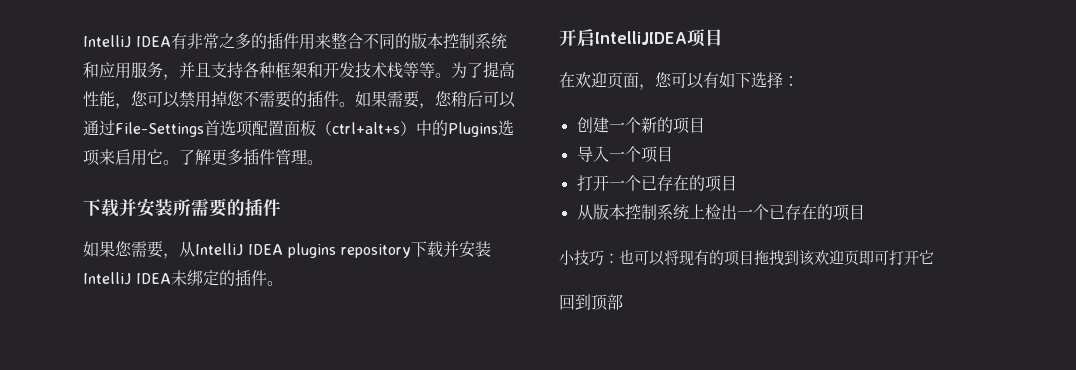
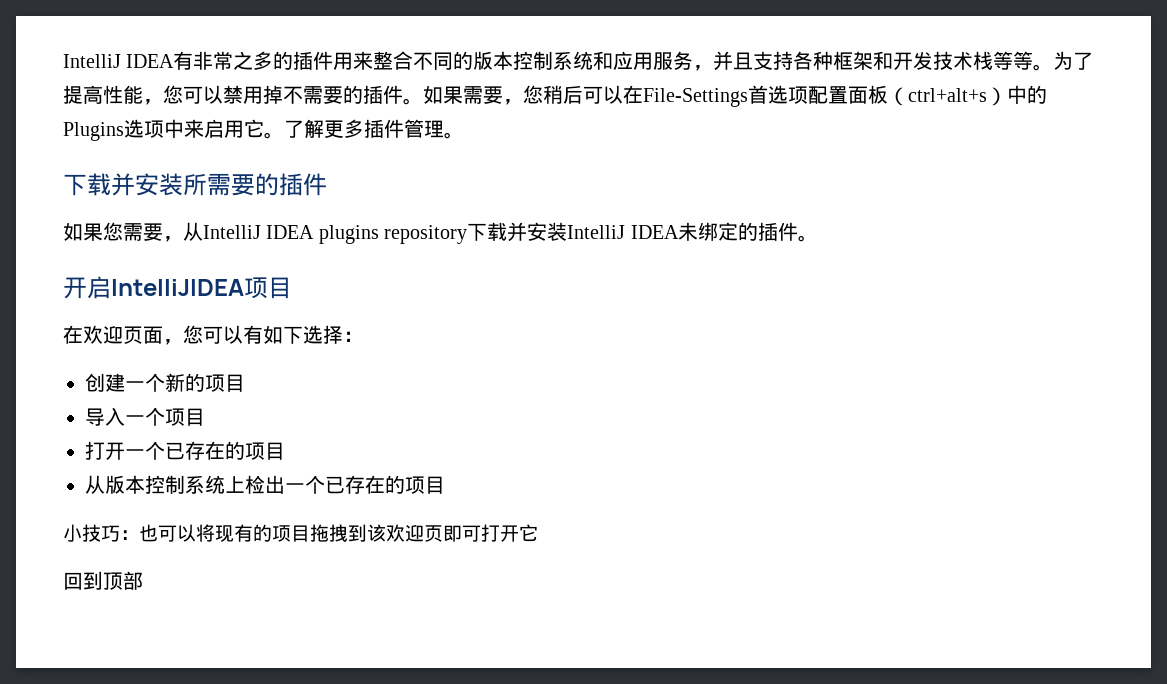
[227,91,244,106] 您 -> (283, 94) none
[83,120,115,136] 通过 -> [623,85,643,104] 在
(100, 157) none -> [164,119,184,138] 中

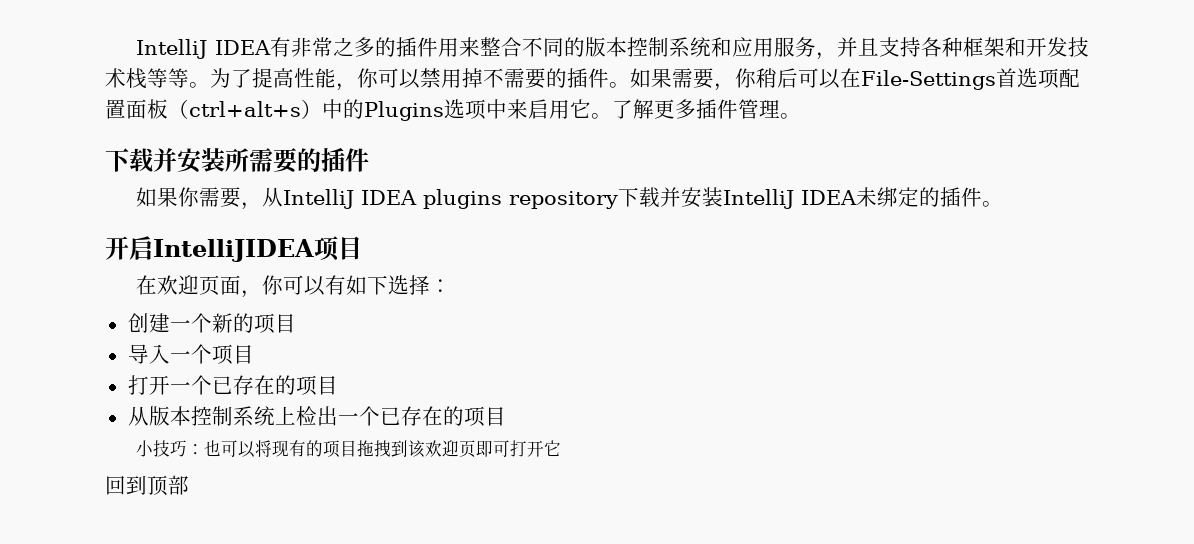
[163,85,183,104] 您 -> [357,68,378,88] 你
[523,85,543,104] 您 -> [735,68,756,88] 你
[103,222,123,241] 您 -> [177,187,199,207] 你
[183,325,203,344] 您 -> [261,275,283,295] 你

